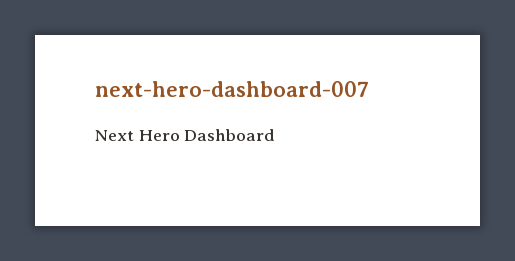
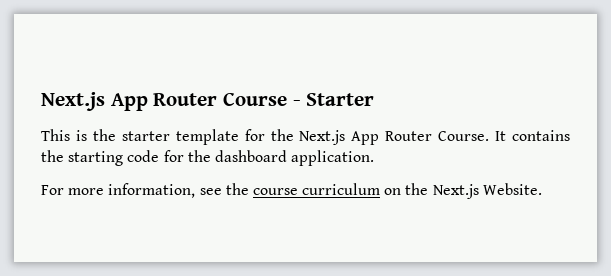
[95,81,369,97] [95,129,276,141] next-hero-dashboard-007 // Next Hero Dashboard -> [41,92,375,111] [41,129,570,145] [41,150,375,166] [41,183,542,199] Next.js App Router Course - Starter // This is the starter template for the Next.js App Router Course. It contains the starting code for the dashboard application. // For more information, see the course curriculum on the Next.js Website.

